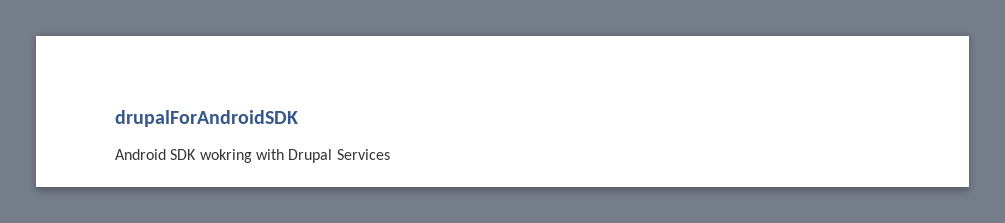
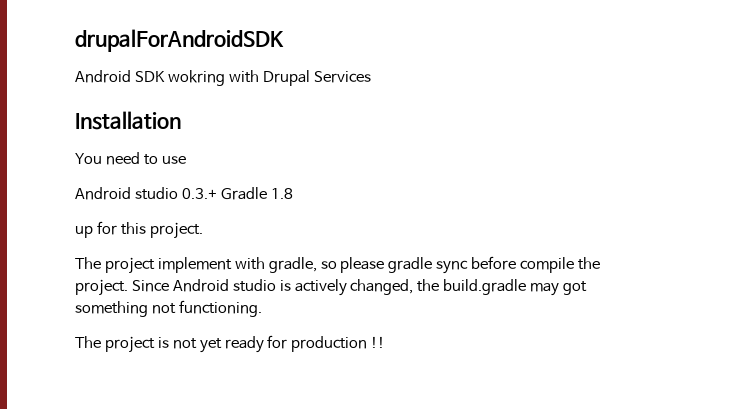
(390, 154) none -> [75,111,181,130] [75,152,186,165] [75,187,293,200] [75,221,203,239] [75,256,601,274] [75,279,588,296] [75,300,262,317] [75,335,386,353] // Installation // You need to use // Android studio 0.3.+ Gradle 1.8 // up for this project. // The project implement with gradle, so please gradle sync before compile the project. Since Android studio is actively changed, the build.gradle may got something not functioning. // The project is not yet ready for production !!

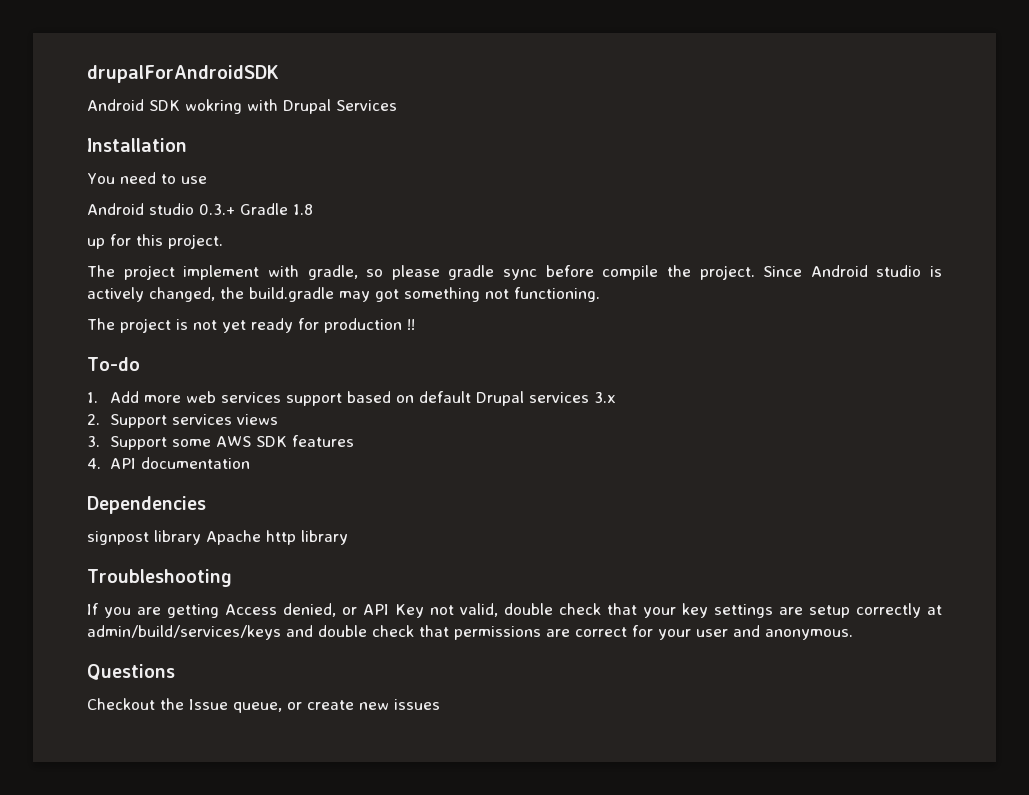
(386, 342) none -> [87,357,140,371] [87,391,617,406] [87,414,279,428] [87,435,355,450] [87,457,251,469] [87,496,206,514] [87,530,348,545] [87,569,232,587] [87,603,942,618] [87,625,853,640] [87,664,175,680] [87,698,440,713] // To-do // 1. Add more web services support based on default Drupal services 3.x // 2. Support services views // 3. Support some AWS SDK features // 4. API documentation // Dependencies // signpost library Apache http library // Troubleshooting // If you are getting Access denied, or API Key not valid, double check that your key settings are setup correctly at admin/build/services/keys and double check that permissions are correct for your user and anonymous. // Questions // Checkout the Issue queue, or create new issues

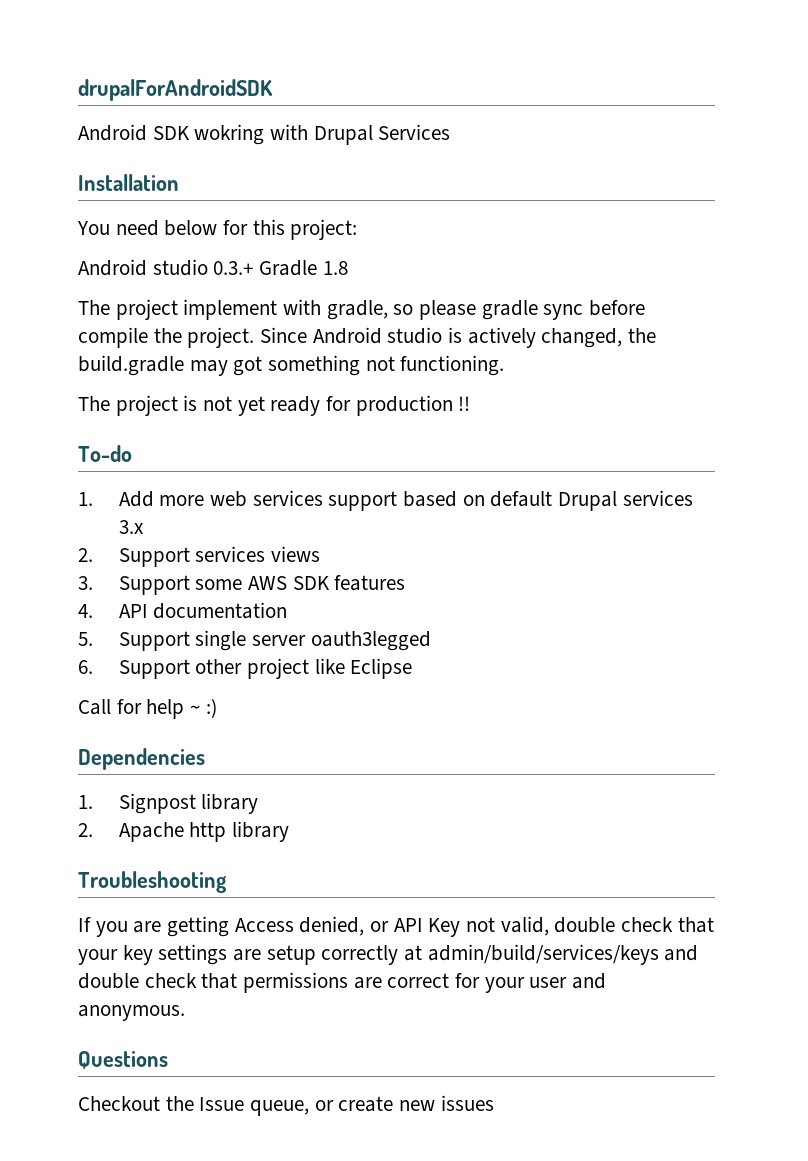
[160,174,207,184] to use -> [164,219,358,240] below for this project:
[87,234,223,249] // up for this project. -> (348, 268) none
(251, 463) none -> [78,630,431,651] [78,658,413,679] [78,698,217,719] // 5. Support single server oauth3legged // 6. Support other project like Eclipse // Call for help ~ :)
[87,530,201,545] signpost library -> [78,793,259,814] [78,823,93,837] 1. Signpost library // 2.

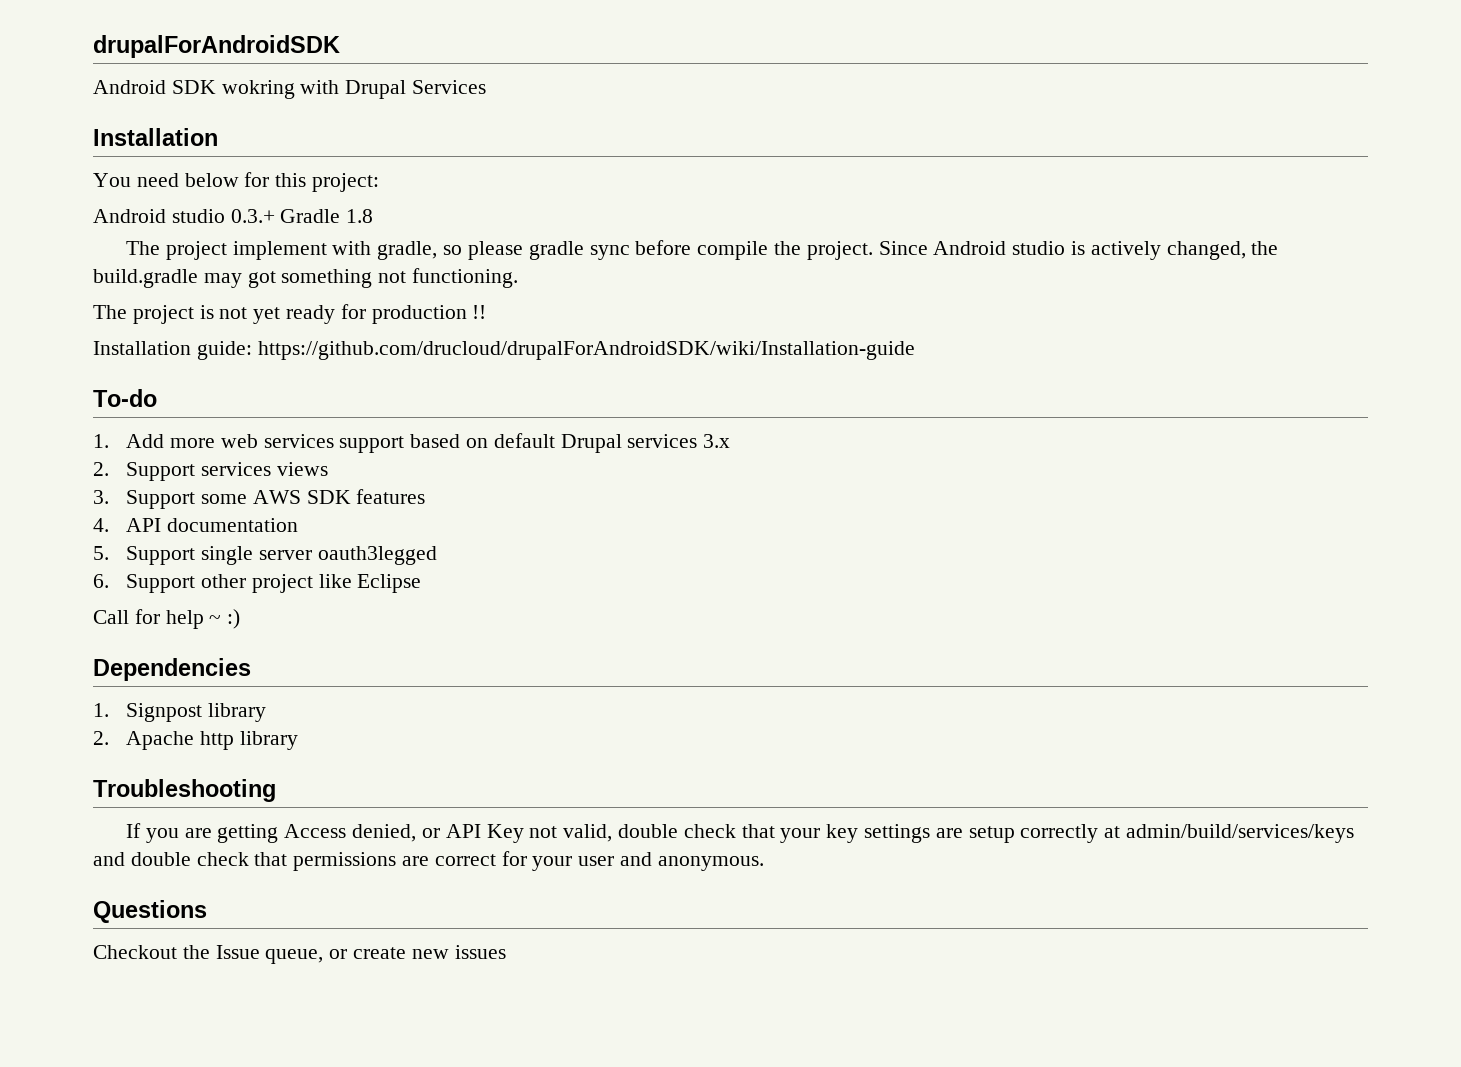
(471, 403) none -> [93,341,915,360] // Installation guide: https://github.com/drucloud/drupalForAndroidSDK/wiki/Installation-guide

